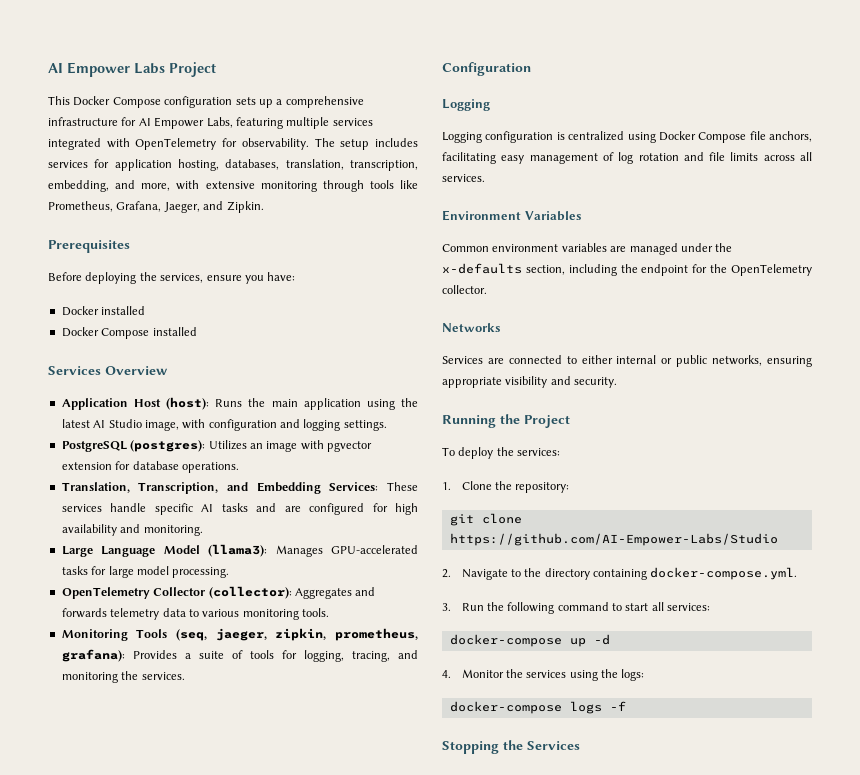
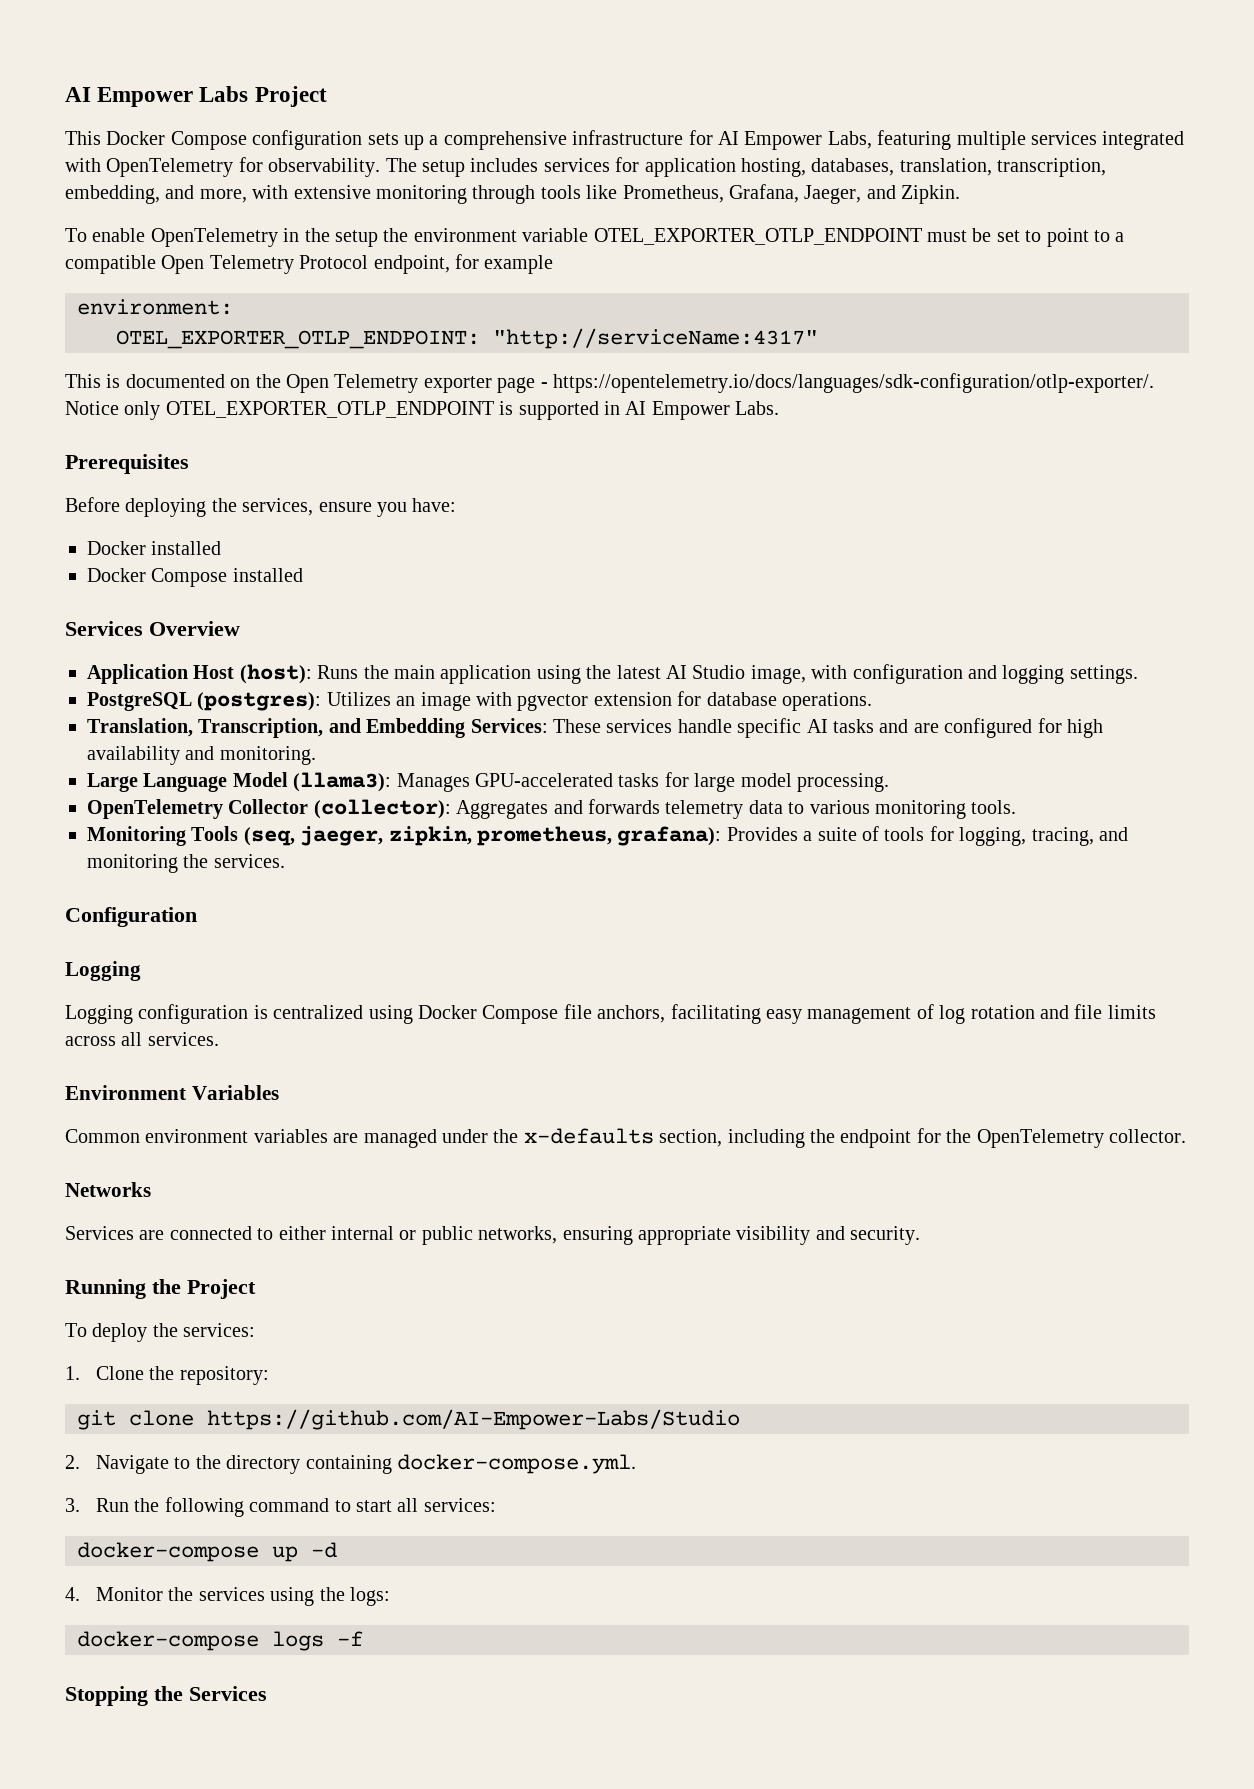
(264, 207) none -> [65,228,1125,247] [65,254,554,274] [77,299,233,315] [116,328,818,349] [65,373,1154,393] [65,401,780,420] // To enable OpenTelemetry in the setup the environment variable OTEL_EXPORTER_OTLP_ENDPOINT must be set to point to a compatible Open Telemetry Protocol endpoint, for example // environment: // OTEL_EXPORTER_OTLP_ENDPOINT: "http://serviceName:4317" // This is documented on the Open Telemetry exporter page - https://opentelemetry.io/docs/languages/sdk-configuration/otlp-exporter/. Notice only OTEL_EXPORTER_OTLP_ENDPOINT is supported in AI Empower Labs.

